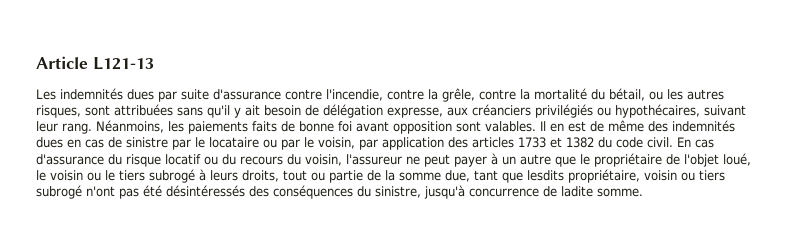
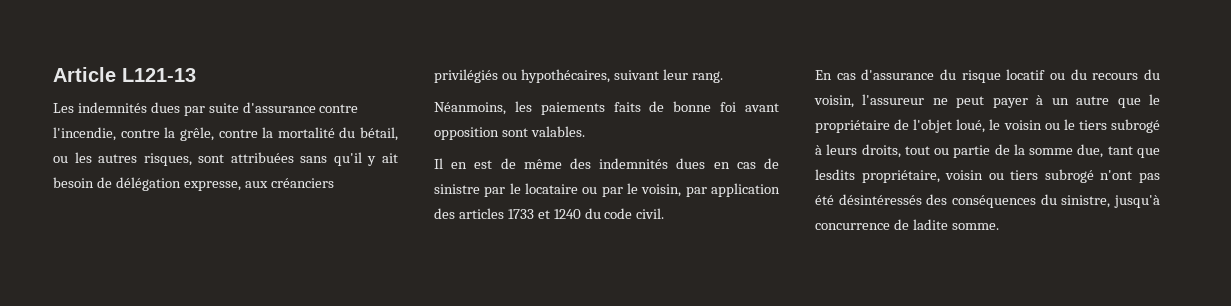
(92, 128) none -> (723, 77) //
(536, 126) none -> (585, 131) //
[566,137,594,148] 1382 -> [553,209,581,219] 1240
(673, 142) none -> (665, 213) //

